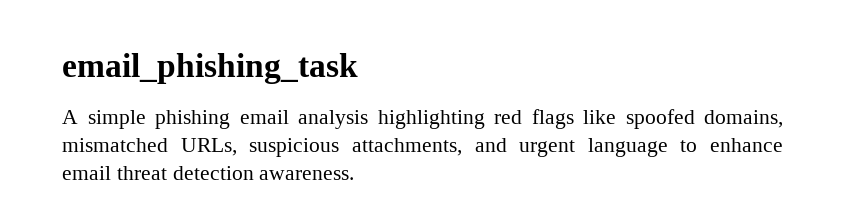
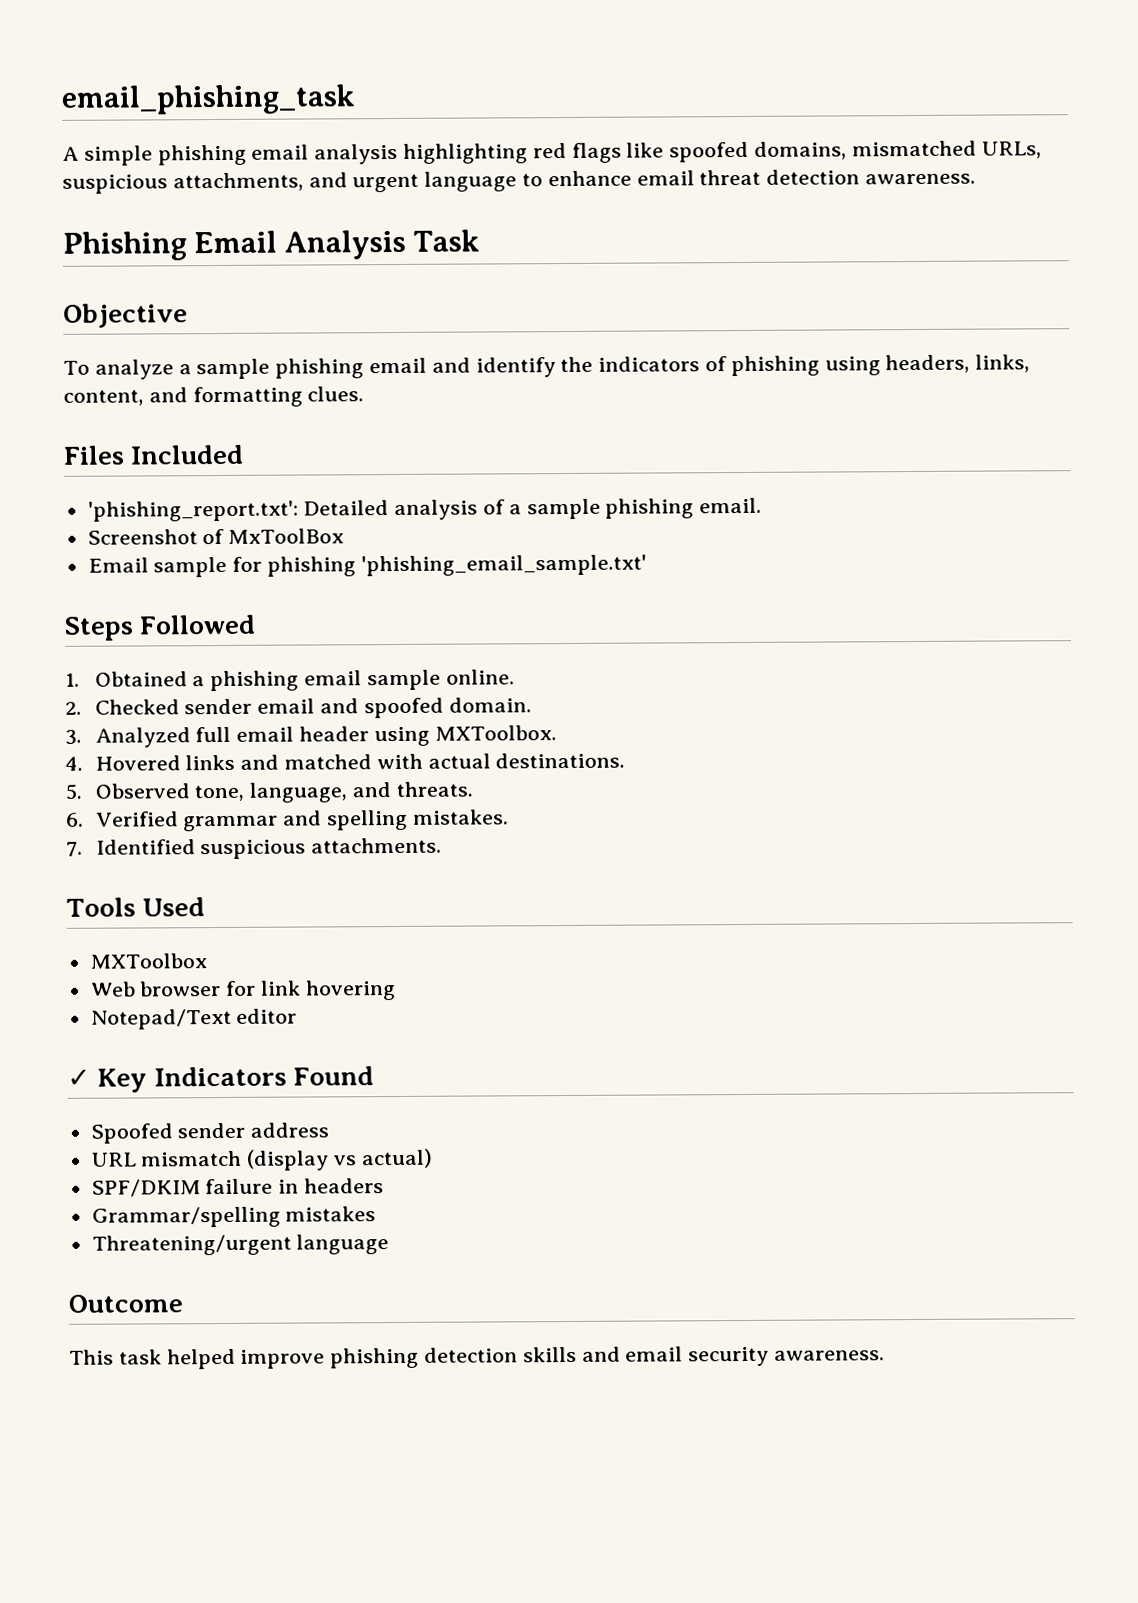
(355, 175) none -> [62,229,481,261] [63,303,188,328] [63,354,1031,380] [63,386,365,408] [63,444,245,465] [87,497,763,522] [87,528,345,545] [87,554,647,578] [64,614,257,641] [65,669,515,692] [65,697,532,719] [65,725,557,748] [65,752,626,771] [65,781,473,803] [66,809,509,832] [66,837,443,860] [66,897,206,917] [89,953,207,969] [90,980,396,1001] [90,1008,298,1030] [67,1066,374,1093] [90,1122,330,1144] [91,1148,433,1171] [91,1178,385,1197] [91,1206,377,1228] [91,1234,390,1256] [68,1294,183,1313] [69,1346,886,1370] // Phishing Email Analysis Task // Objective // To analyze a sample phishing email and identify the indicators of phishing using headers, links, content, and formatting clues. // Files Included // 'phishing_report.txt': Detailed analysis of a sample phishing email. // Screenshot of MxToolBox // Email sample for phishing 'phishing_email_sample.txt' // Steps Followed // 1. Obtained a phishing email sample online. // 2. Checked sender email and spoofed domain. // 3. Analyzed full email header using MXToolbox. // 4. Hovered links and matched with actual destinations. // 5. Observed tone, language, and threats. // 6. Verified grammar and spelling mistakes. // 7. Identified suspicious attachments. // Tools Used // MXToolbox // Web browser for link hovering // Notepad/Text editor // ✓ Key Indicators Found // Spoofed sender address // URL mismatch (display vs actual) // SPF/DKIM failure in headers // Grammar/spelling mistakes // Threatening/urgent language // Outcome // This task helped improve phishing detection skills and email security awareness.

